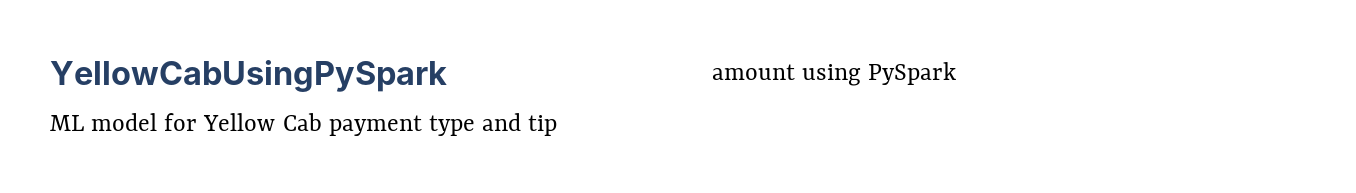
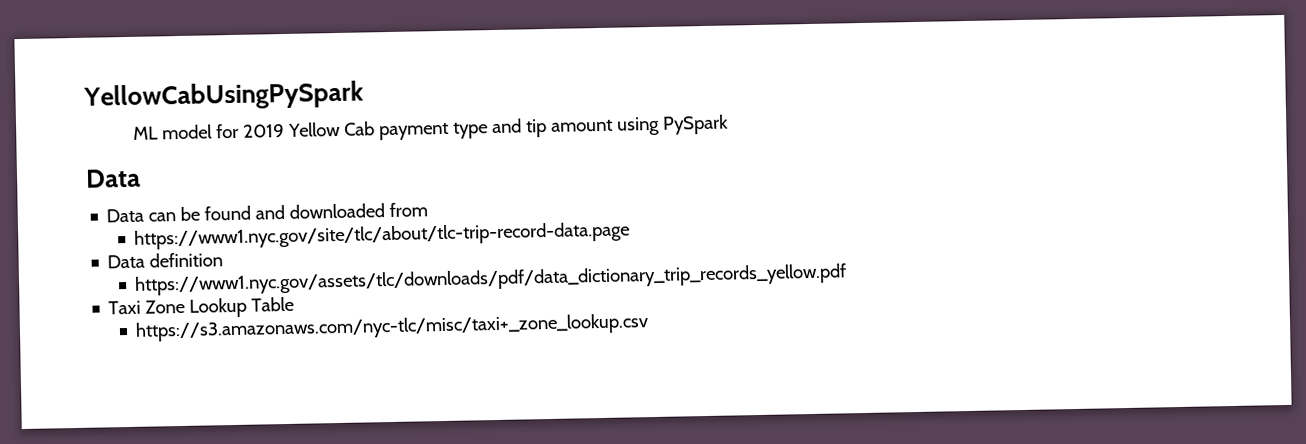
(198, 122) none -> [242,124,285,138] 2019
(957, 73) none -> [85,168,141,188] [106,202,429,223] [134,221,631,250] [107,252,224,269] [134,263,848,296] [108,296,295,318] [135,313,650,342] // Data // Data can be found and downloaded from // https://www1.nyc.gov/site/tlc/about/tlc-trip-record-data.page // Data definition // https://www1.nyc.gov/assets/tlc/downloads/pdf/data_dictionary_trip_records_yellow.pdf // Taxi Zone Lookup Table // https://s3.amazonaws.com/nyc-tlc/misc/taxi+_zone_lookup.csv

